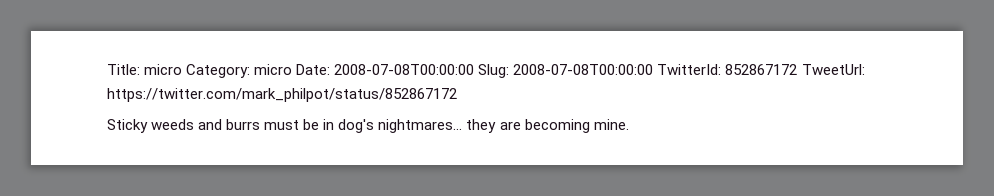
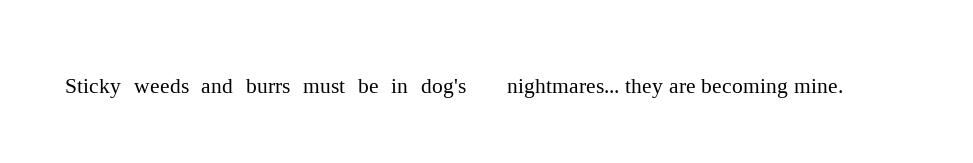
[107,64,865,78] [107,88,457,102] Title: micro Category: micro Date: 2008-07-08T00:00:00 Slug: 2008-07-08T00:00:00 TwitterId: 852867172 TweetUrl: https://twitter.com/mark_philpot/status/852867172 // -> (65, 88) none

